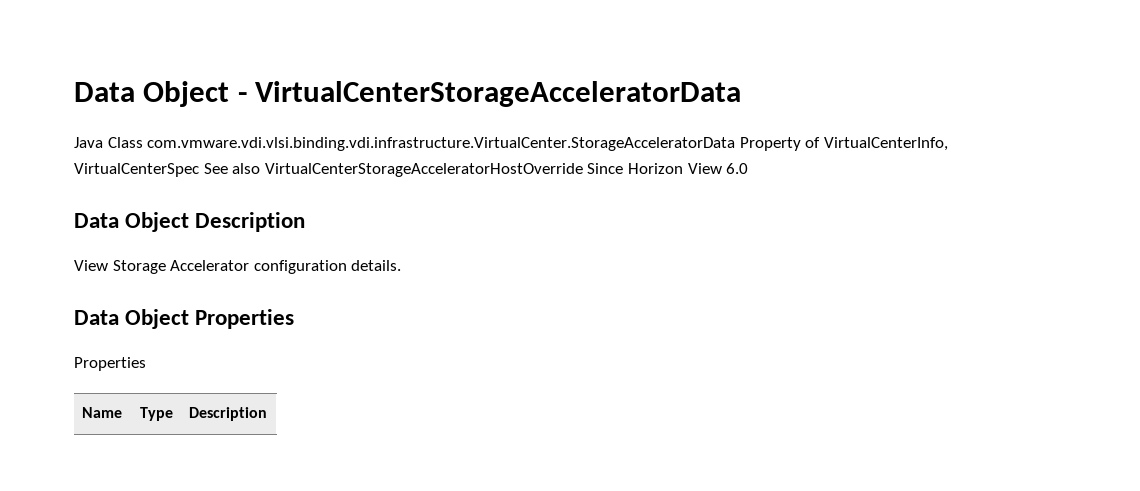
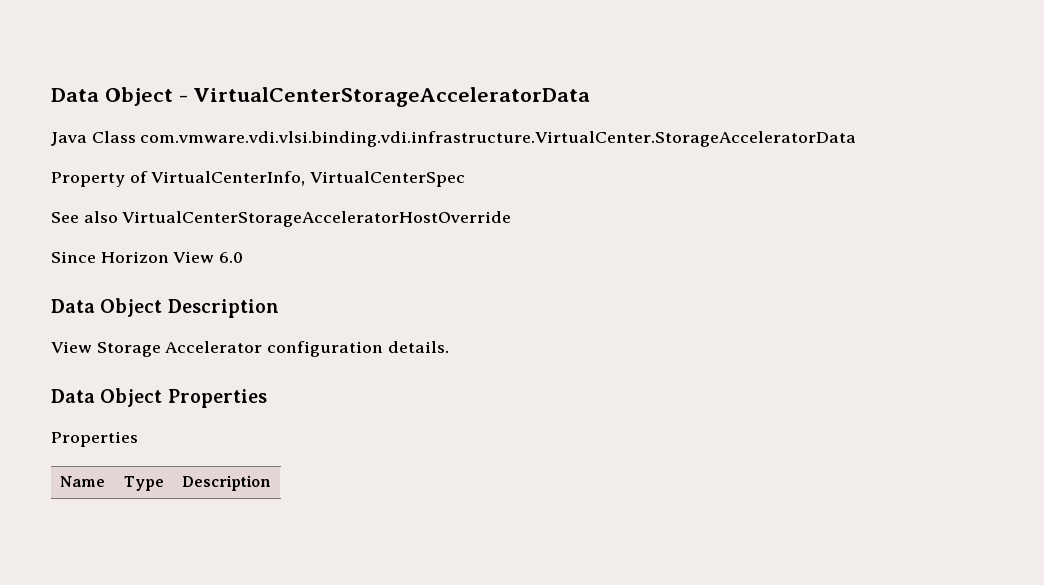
(736, 144) none -> (857, 139) //
(199, 170) none -> (466, 179) //
(583, 170) none -> (512, 219) //

